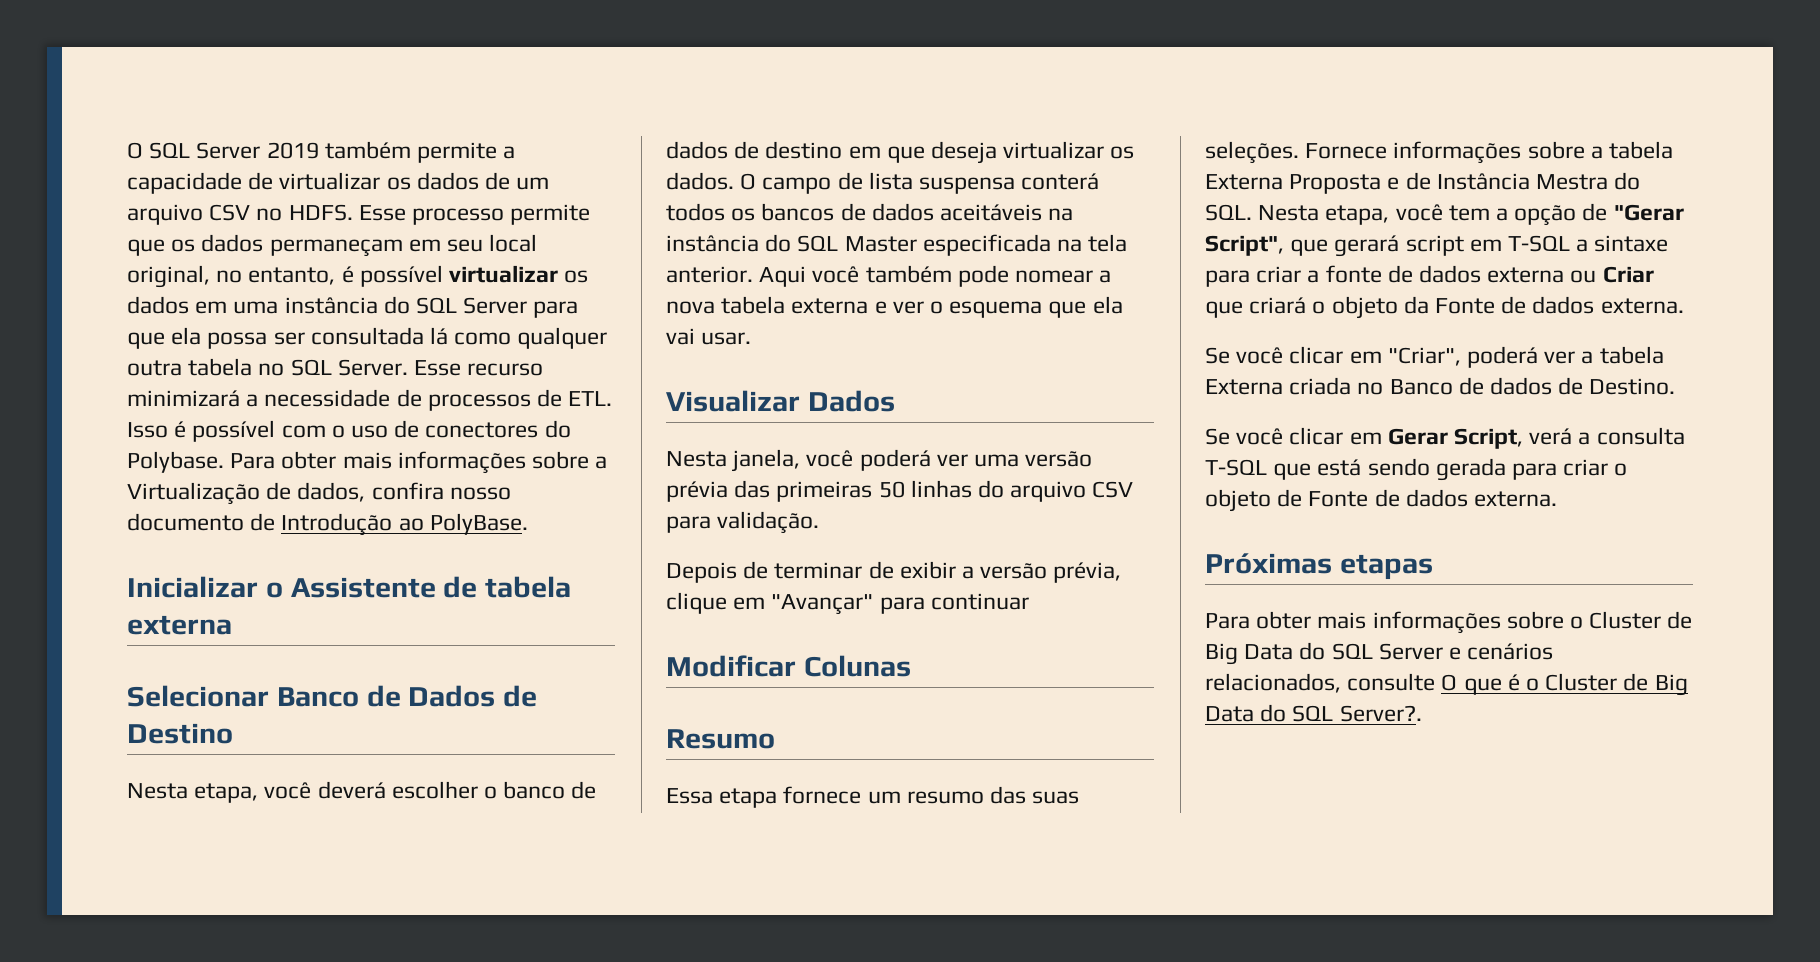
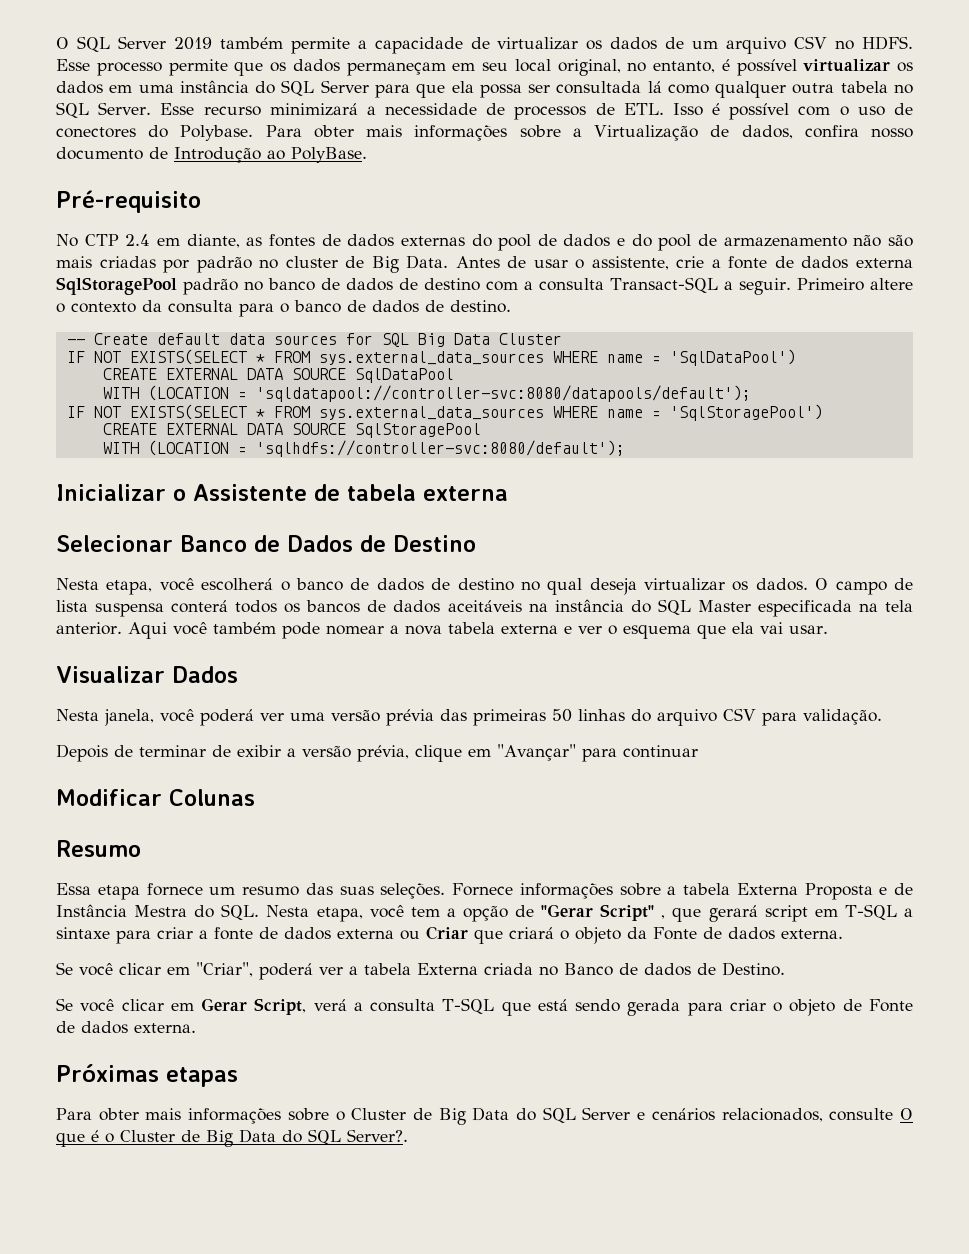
(528, 524) none -> [56,190,201,213] [56,234,913,251] [56,255,913,273] [56,277,913,295] [56,300,511,317] [66,333,562,347] [66,349,796,366] [102,368,454,383] [102,385,751,402] [66,404,823,421] [102,423,481,438] [102,440,625,457] // Pré-requisito // No CTP 2.4 em diante, as fontes de dados externas do pool de dados e do pool de armazenamento não são mais criadas por padrão no cluster de Big Data. Antes de usar o assistente, crie a fonte de dados externa SqlStoragePool padrão no banco de dados de destino com a consulta Transact-SQL a seguir. Primeiro altere o contexto da consulta para o banco de dados de destino. // -- Create default data sources for SQL Big Data Cluster // IF NOT EXISTS(SELECT * FROM sys.external_data_sources WHERE name = 'SqlDataPool') // CREATE EXTERNAL DATA SOURCE SqlDataPool // WITH (LOCATION = 'sqldatapool://controller-svc:8080/datapools/default'); // IF NOT EXISTS(SELECT * FROM sys.external_data_sources WHERE name = 'SqlStoragePool') // CREATE EXTERNAL DATA SOURCE SqlStoragePool // WITH (LOCATION = 'sqlhdfs://controller-svc:8080/default');
[317,781,478,799] deverá escolher -> [201,578,274,591] escolherá
[848,146,925,163] em que -> [520,578,583,595] no qual
[1205,235,1284,256] Script", -> [600,904,666,921] Script" ,

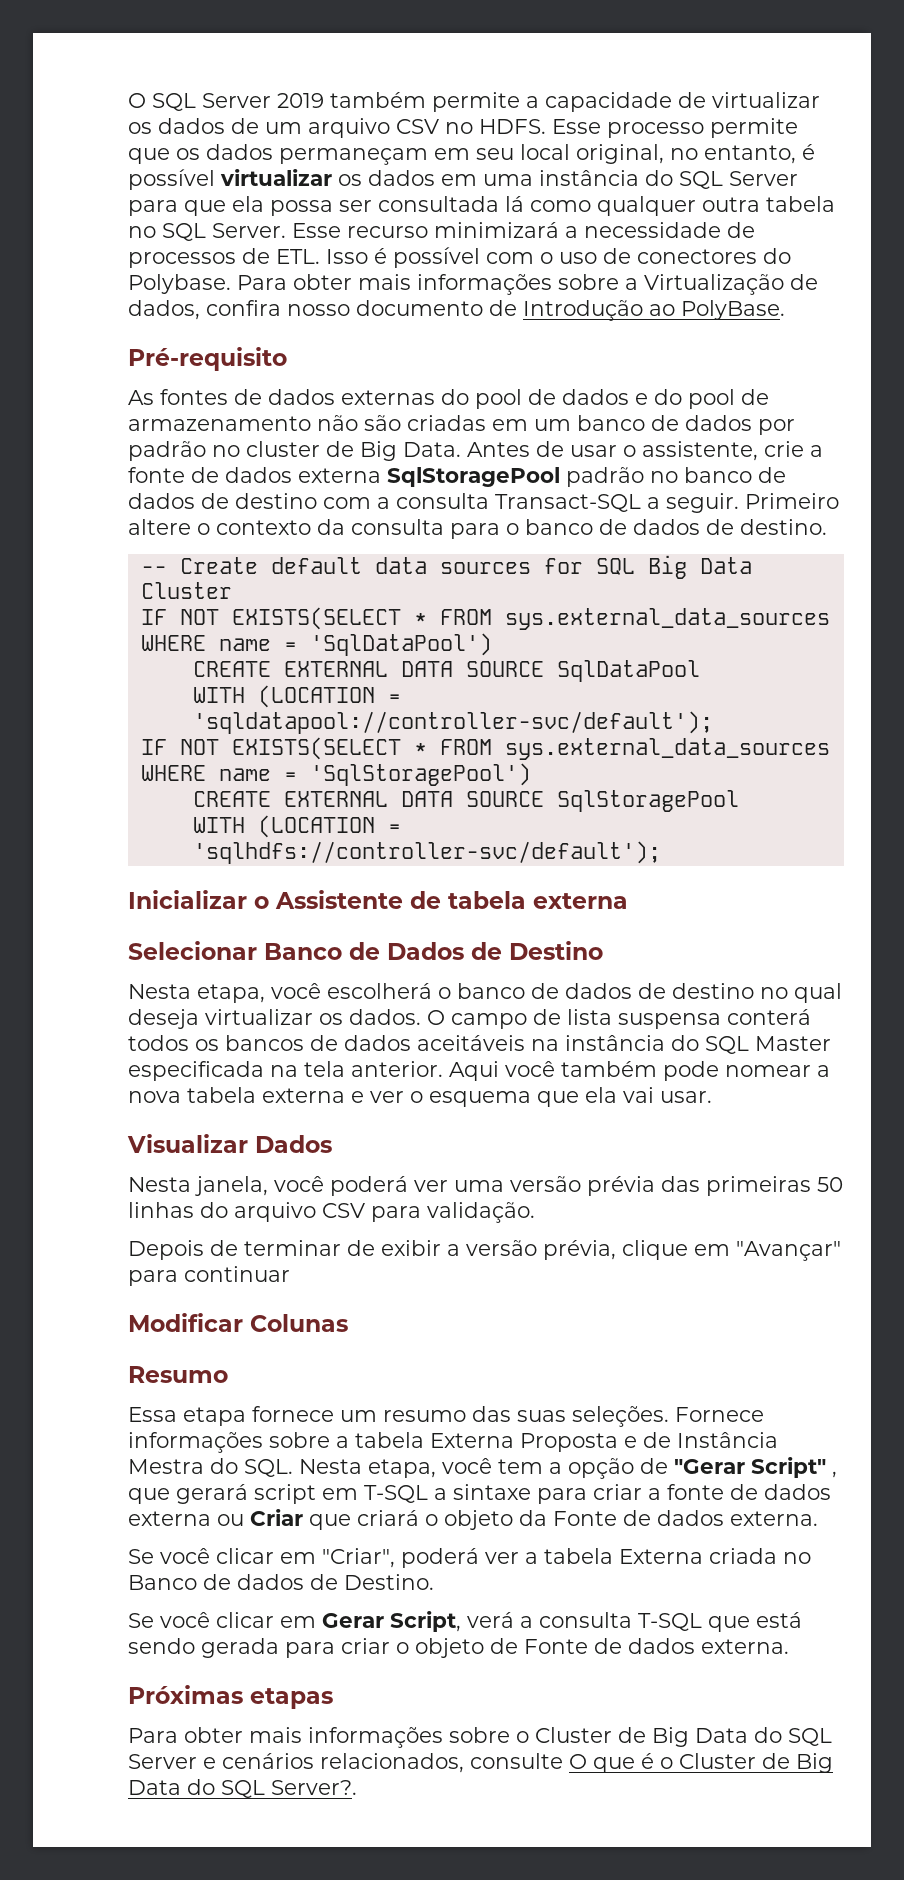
[56,234,263,248] No CTP 2.4 em diante, as -> [128,390,154,405] As
[56,256,156,268] mais criadas -> [407,415,752,431] criadas em um banco de dados
[255,385,751,402] 'sqldatapool://controller-svc:8080/datapools/default'); -> [192,711,713,734] 'sqldatapool://controller-svc/default');
[255,440,625,457] 'sqlhdfs://controller-svc:8080/default'); -> [192,841,661,864] 'sqlhdfs://controller-svc/default');

